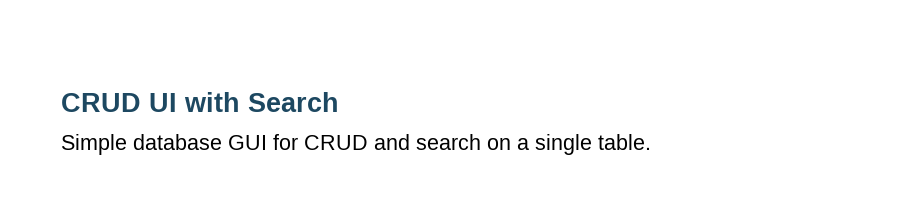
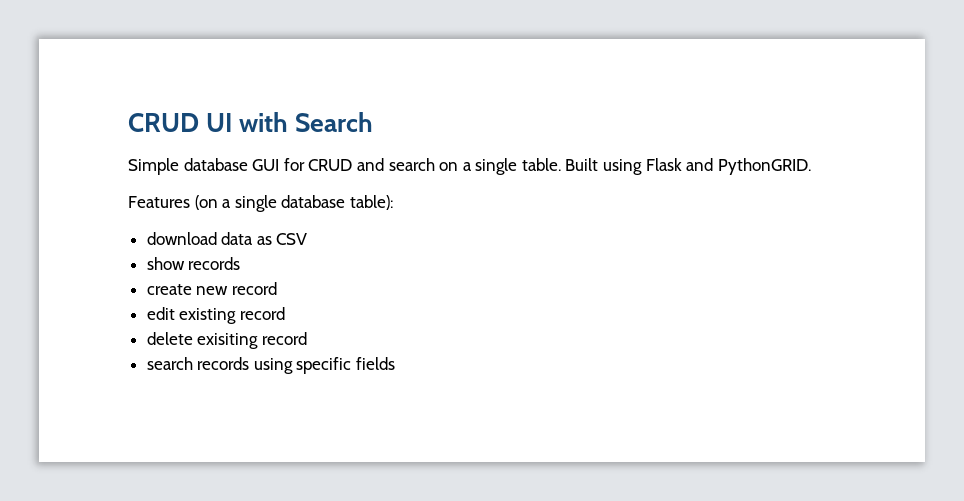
(651, 142) none -> [565,158,811,175] [128,195,393,212] [146,232,308,245] [146,257,241,270] [146,282,277,295] [146,307,285,324] [146,332,307,349] [146,357,396,374] Built using Flask and PythonGRID. // Features (on a single database table): // download data as CSV // show records // create new record // edit existing record // delete exisiting record // search records using specific fields

